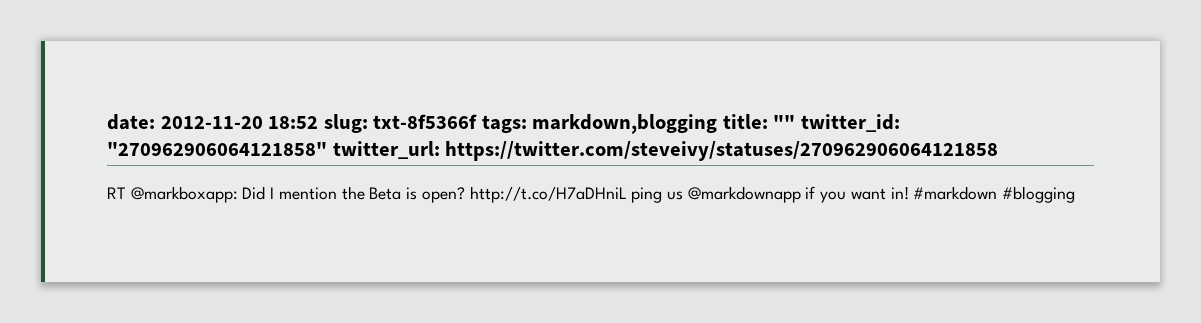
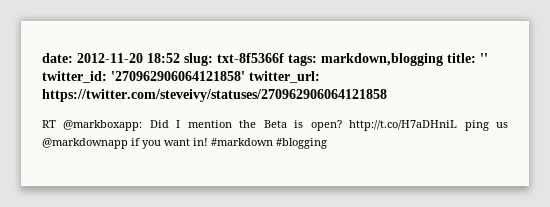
[773,114,900,132] [107,142,327,156] "" twitter_id: "270962906064121858" -> [480,53,488,63] [42,71,245,83] '' twitter_id: '270962906064121858'

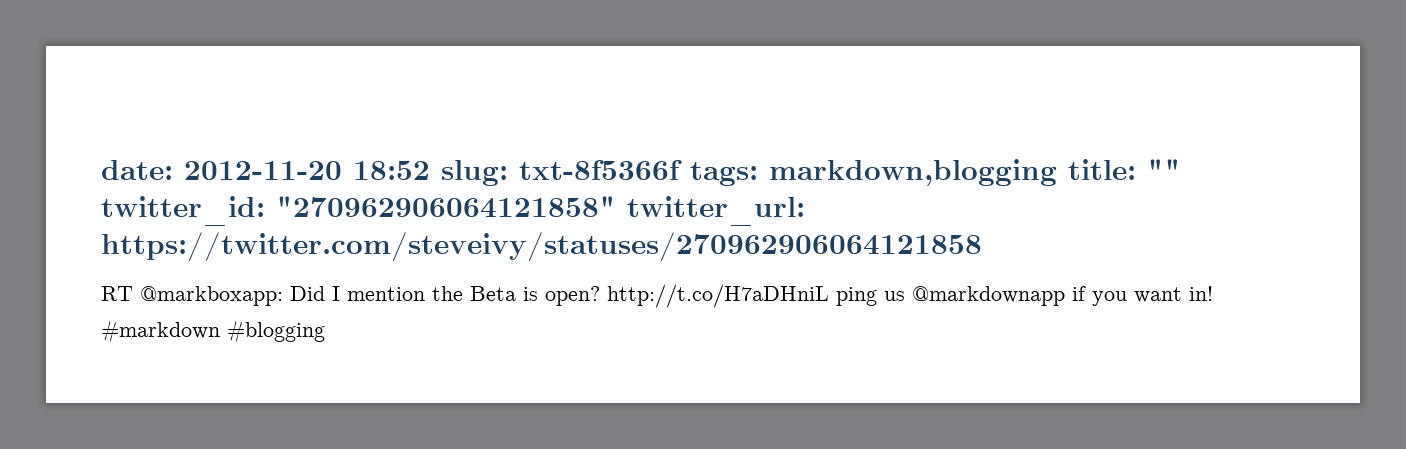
[480,53,488,63] [42,71,245,83] '' twitter_id: '270962906064121858' -> [1147,159,1181,180] [101,196,616,226] "" twitter_id: "270962906064121858"

